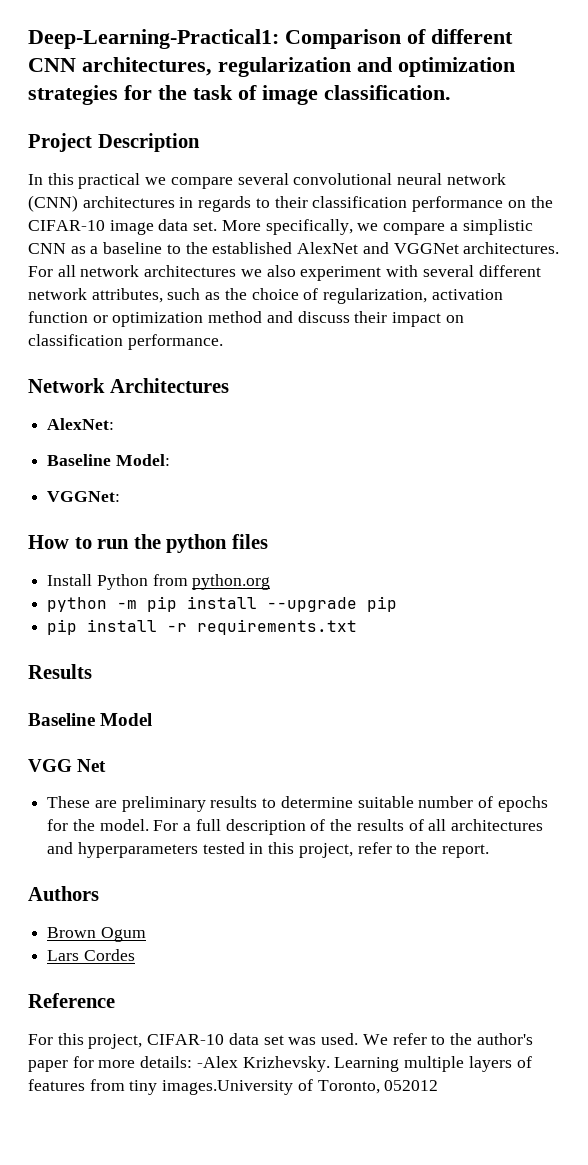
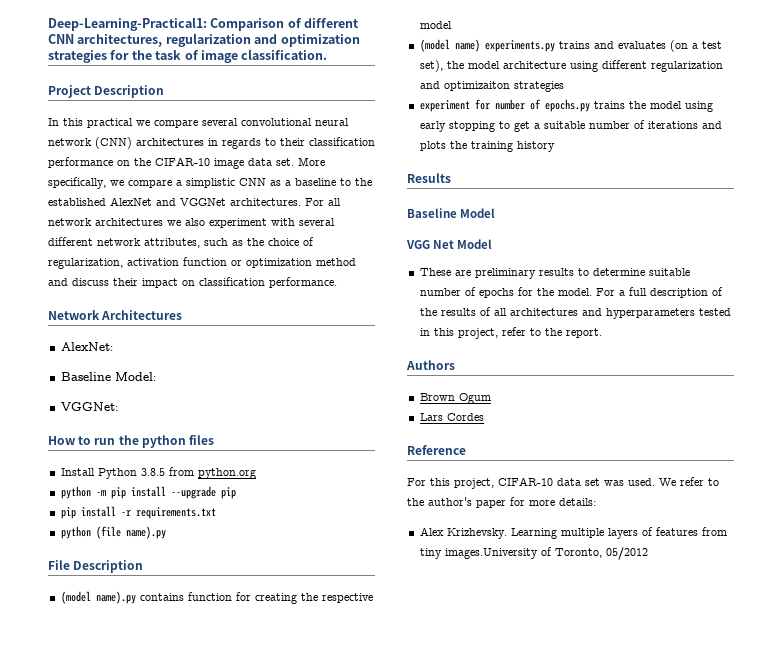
(148, 582) none -> [140,468,165,476] 3.8.5
(358, 627) none -> [60,526,166,539] [48,560,144,573] [60,591,373,604] [419,21,452,29] [419,39,722,52] [419,60,723,72] [419,81,564,92] [419,99,713,112] [419,120,722,132] [419,141,555,152] // python (file name).py // File Description // (model name).py contains function for creating the respective model // (model name) experiments.py trains and evaluates (on a test set), the model architecture using different regularization and optimizaiton strategies // experiment for number of epochs.py trains the model using early stopping to get a suitable number of iterations and plots the training history
(107, 765) none -> [457,239,493,249] Model
[196,1056,238,1068] -Alex -> [419,527,444,536] // Alex
[384,1080,439,1091] 052012 -> [605,547,648,560] 05/2012

